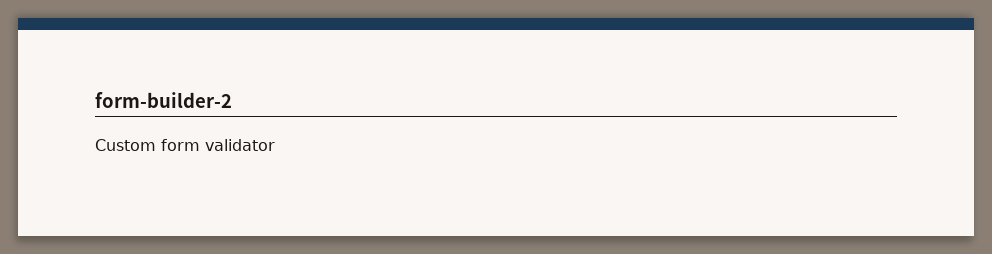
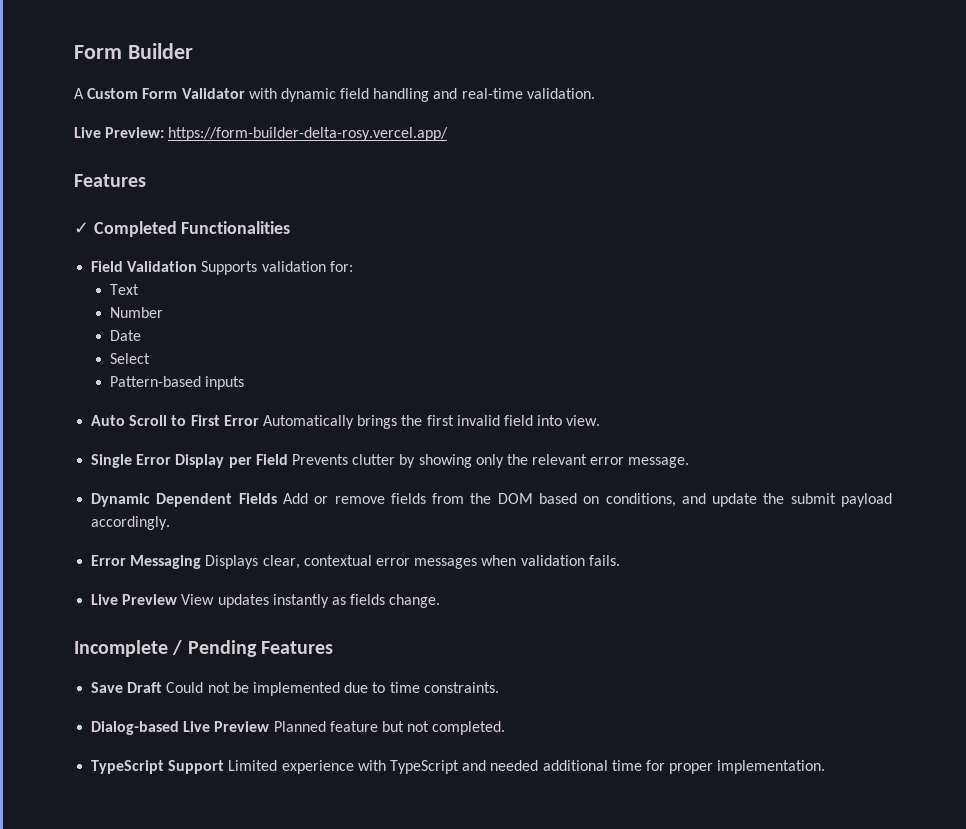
[95,92,232,108] [95,139,275,151] form-builder-2 // Custom form validator -> [74,43,193,59] [74,88,595,102] [74,127,449,141] [74,174,146,187] [74,221,291,237] [91,261,353,275] [109,284,139,295] [109,307,163,318] [109,330,141,341] [109,353,150,364] [109,376,244,390] [91,415,601,429] [91,454,690,468] [91,493,892,507] [91,516,171,530] [91,555,620,569] [91,594,441,608] [74,640,333,657] [91,682,499,696] [91,721,506,735] [91,760,826,774] Form Builder // A Custom Form Validator with dynamic field handling and real-time validation. // Live Preview: https://form-builder-delta-rosy.vercel.app/ // Features // ✓ Completed Functionalities // Field Validation Supports validation for: // Text // Number // Date // Select // Pattern-based inputs // Auto Scroll to First Error Automatically brings the first invalid field into view. // Single Error Display per Field Prevents clutter by showing only the relevant error message. // Dynamic Dependent Fields Add or remove fields from the DOM based on conditions, and update the submit payload accordingly. // Error Messaging Displays clear, contextual error messages when validation fails. // Live Preview View updates instantly as fields change. // Incomplete / Pending Features // Save Draft Could not be implemented due to time constraints. // Dialog-based Live Preview Planned feature but not completed. // TypeScript Support Limited experience with TypeScript and needed additional time for proper implementation.

